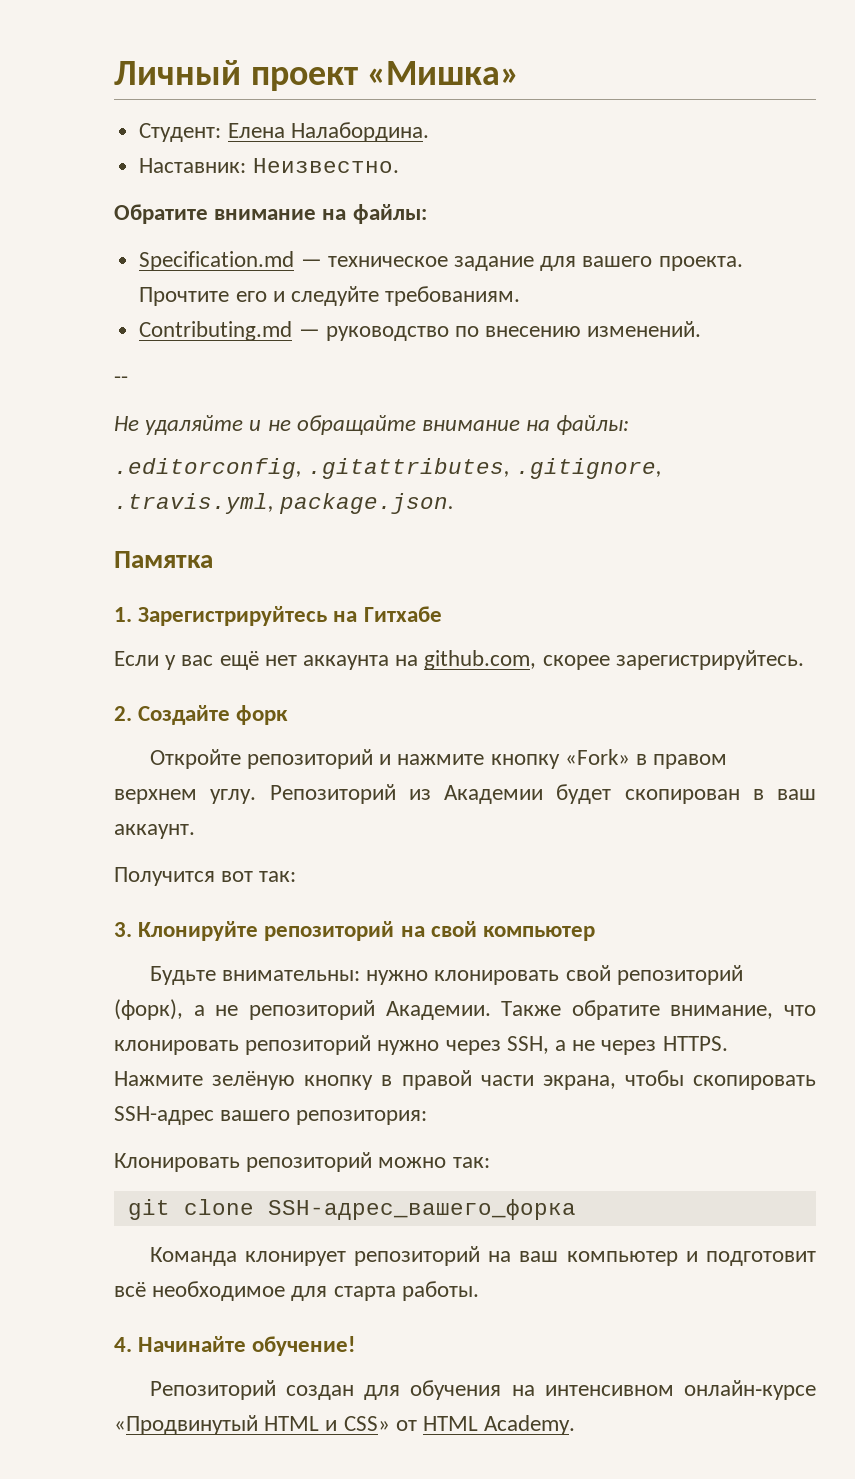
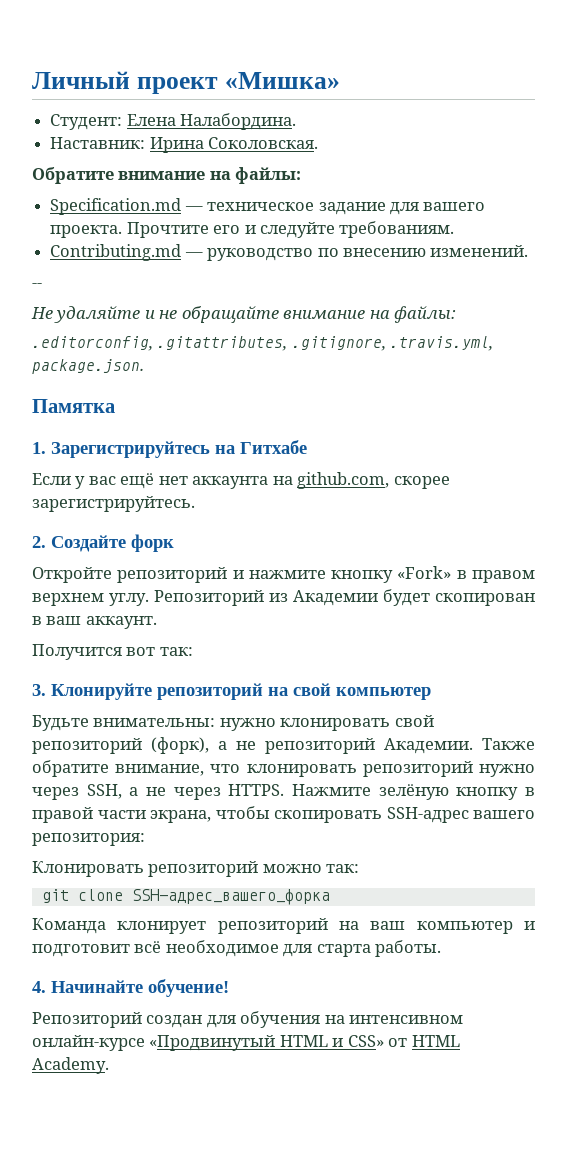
[252,158,399,173] Неизвестно. -> [149,137,319,153] Ирина Соколовская.

